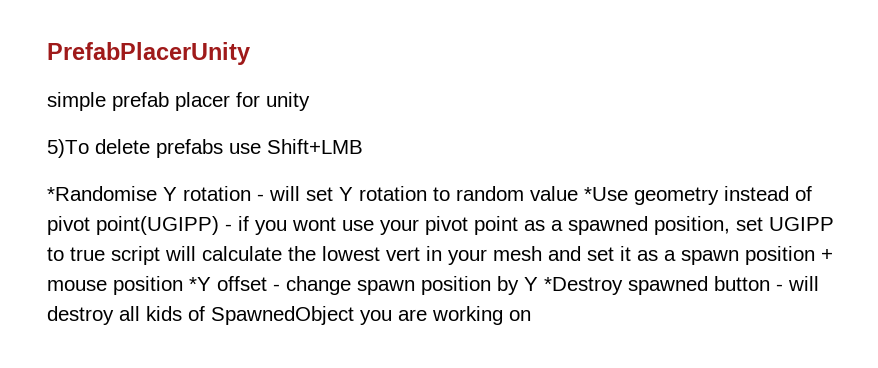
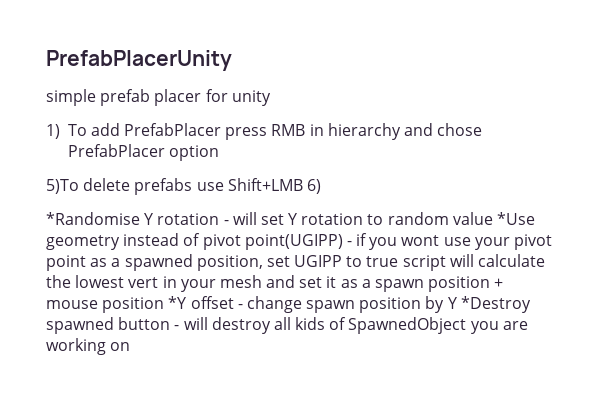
(310, 101) none -> [46,123,483,140] [67,144,219,161] // 1) To add PrefabPlacer press RMB in hierarchy and chose PrefabPlacer option
(363, 146) none -> [306,179,321,194] 6)

